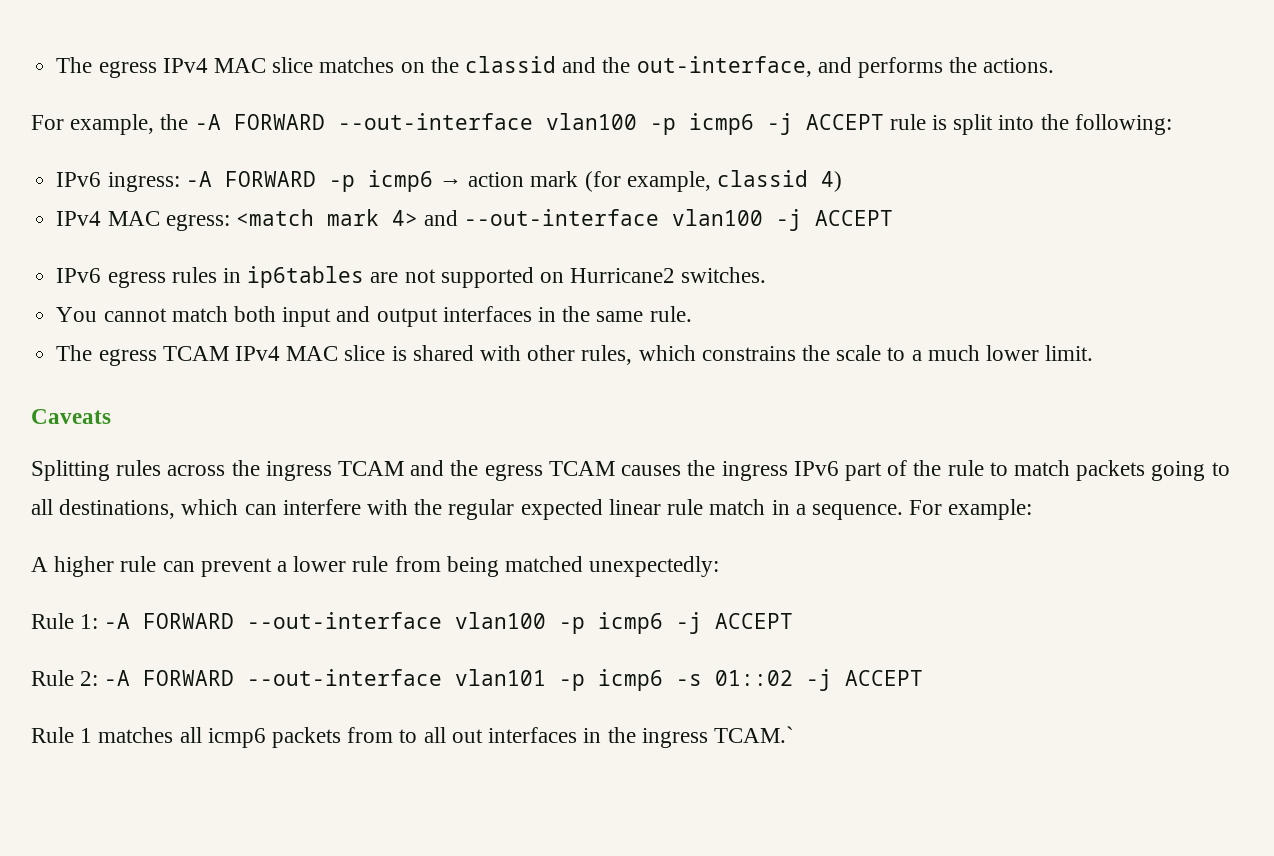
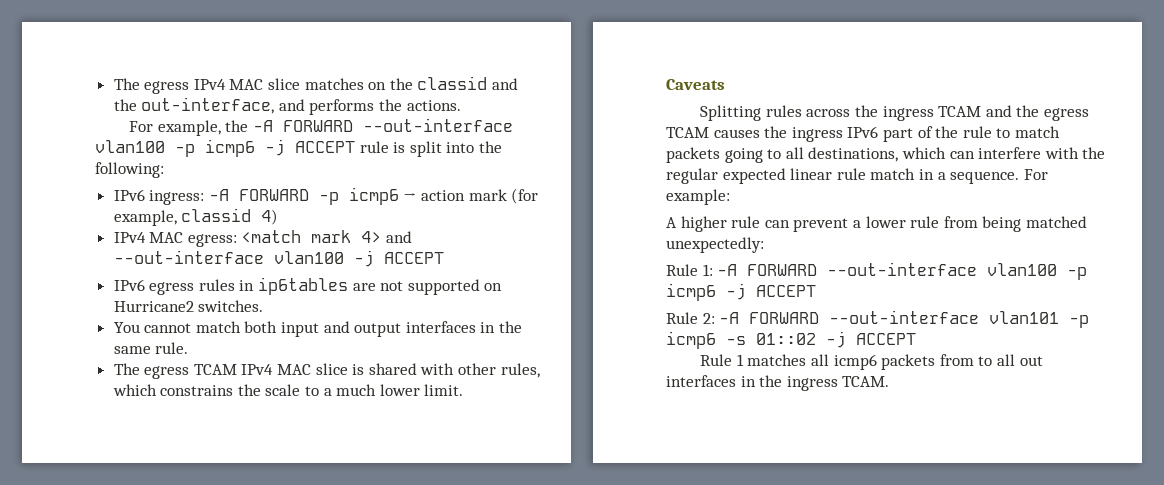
[713,726,794,743] TCAM.` -> [842,376,890,387] TCAM.

